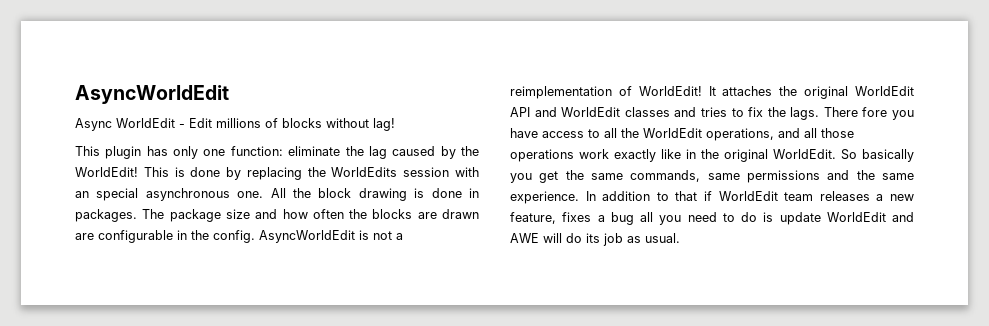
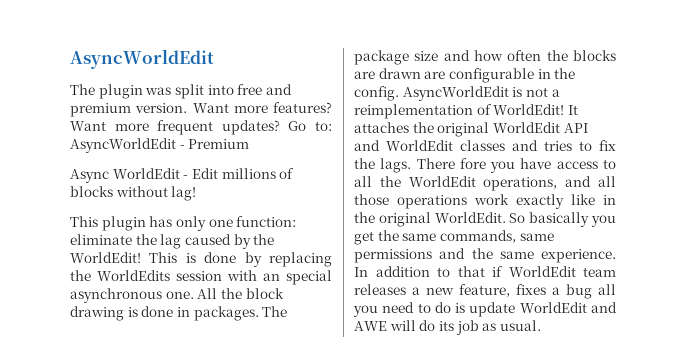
[75,85,229,104] AsyncWorldEdit -> [70,49,214,69] [70,84,292,99] [70,102,332,117] [70,120,332,135] [70,138,250,153] AsyncWorldEdit // The plugin was split into free and premium version. Want more features? Want more frequent updates? Go to: AsyncWorldEdit - Premium

